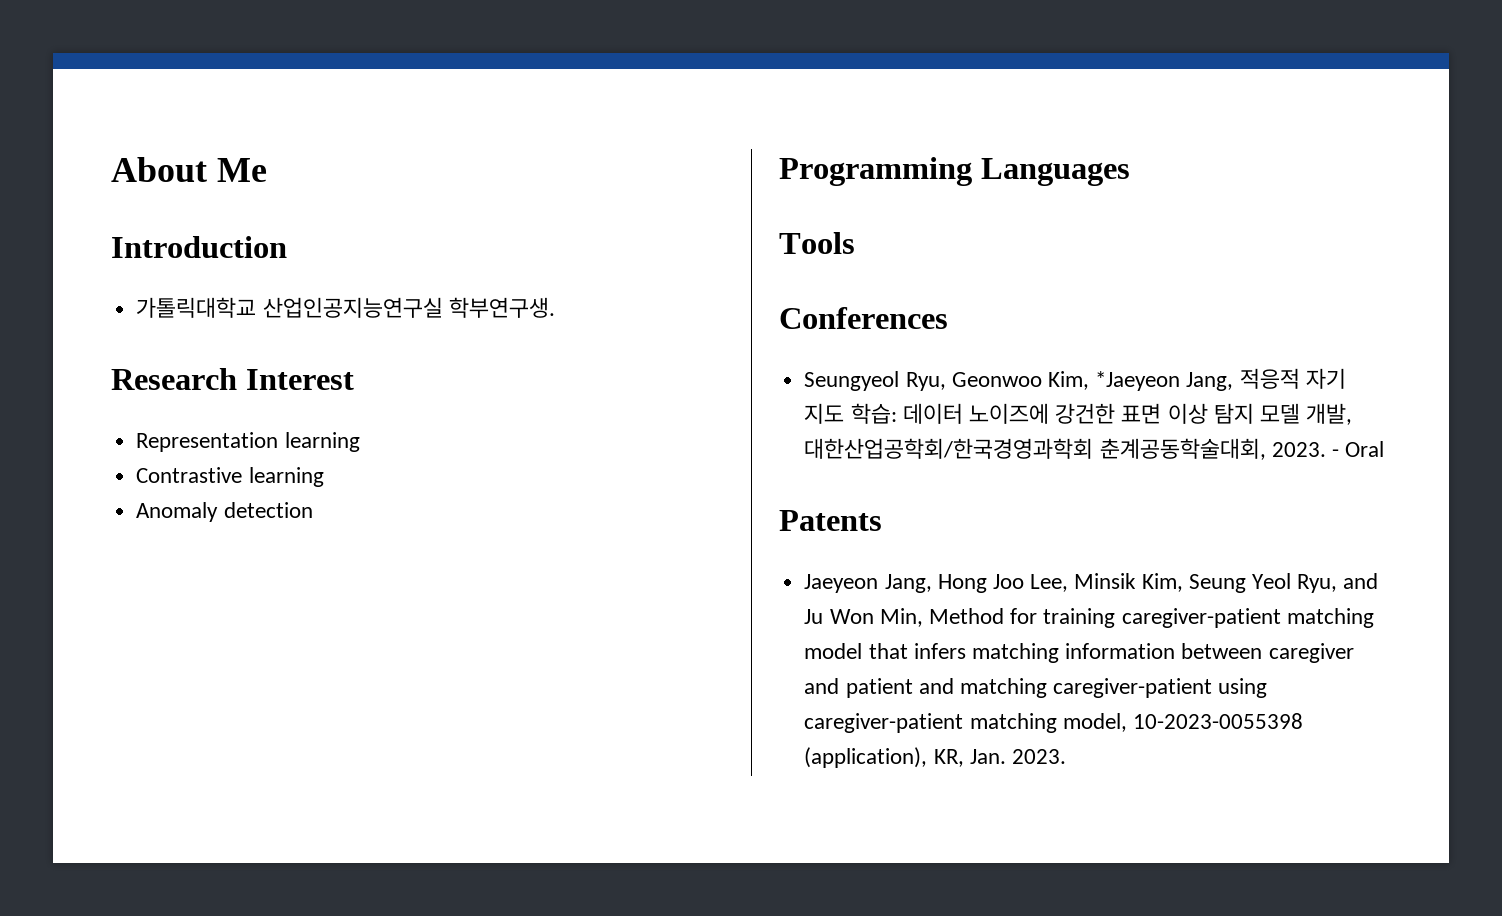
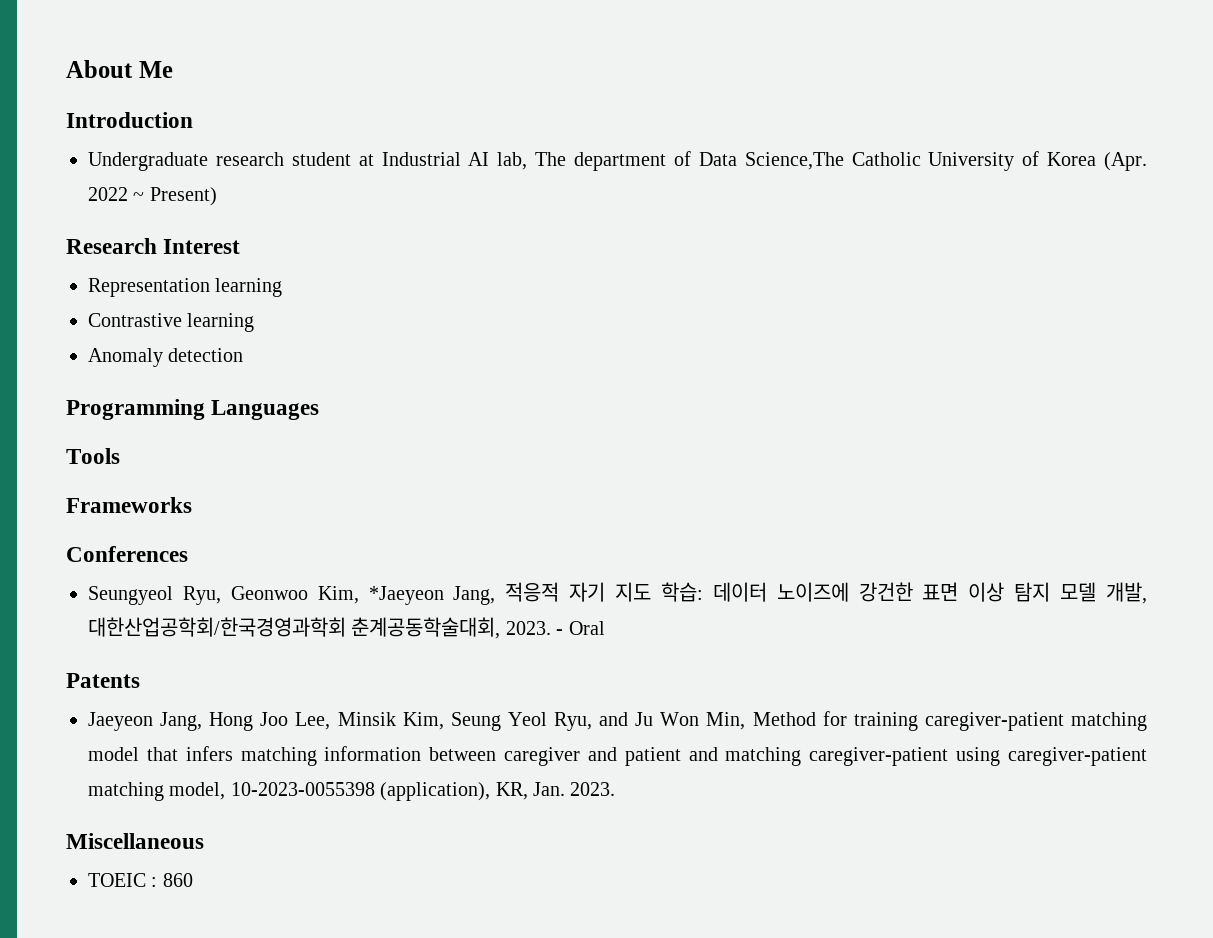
[136,297,555,318] 가톨릭대학교 산업인공지능연구실 학부연구생. -> [88,151,1147,171] [88,187,217,206] Undergraduate research student at Industrial AI lab, The department of Data Science,The Catholic University of Korea (Apr. 2022 ~ Present)
(855, 243) none -> [66,497,192,513] // Frameworks
(1066, 756) none -> [66,833,204,849] [88,873,193,887] // Miscellaneous // TOEIC : 860

